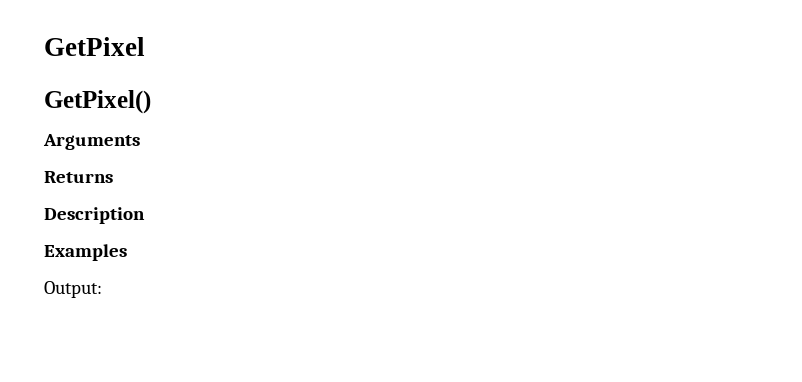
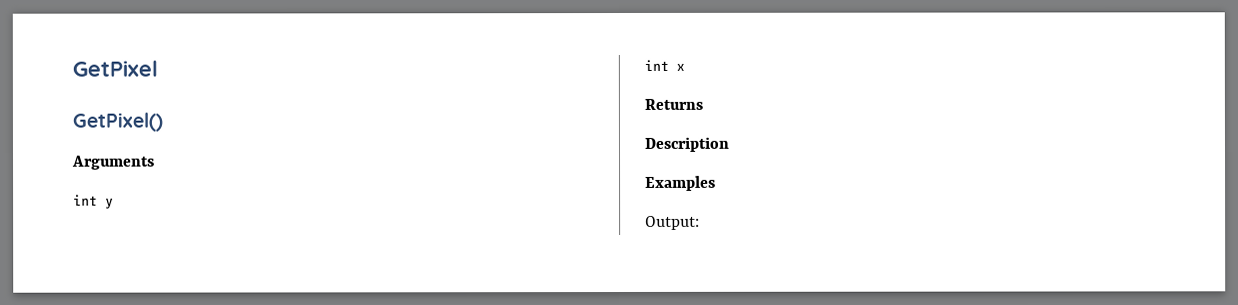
(140, 142) none -> [73,194,114,209] [644,59,685,71] // int y // int x

